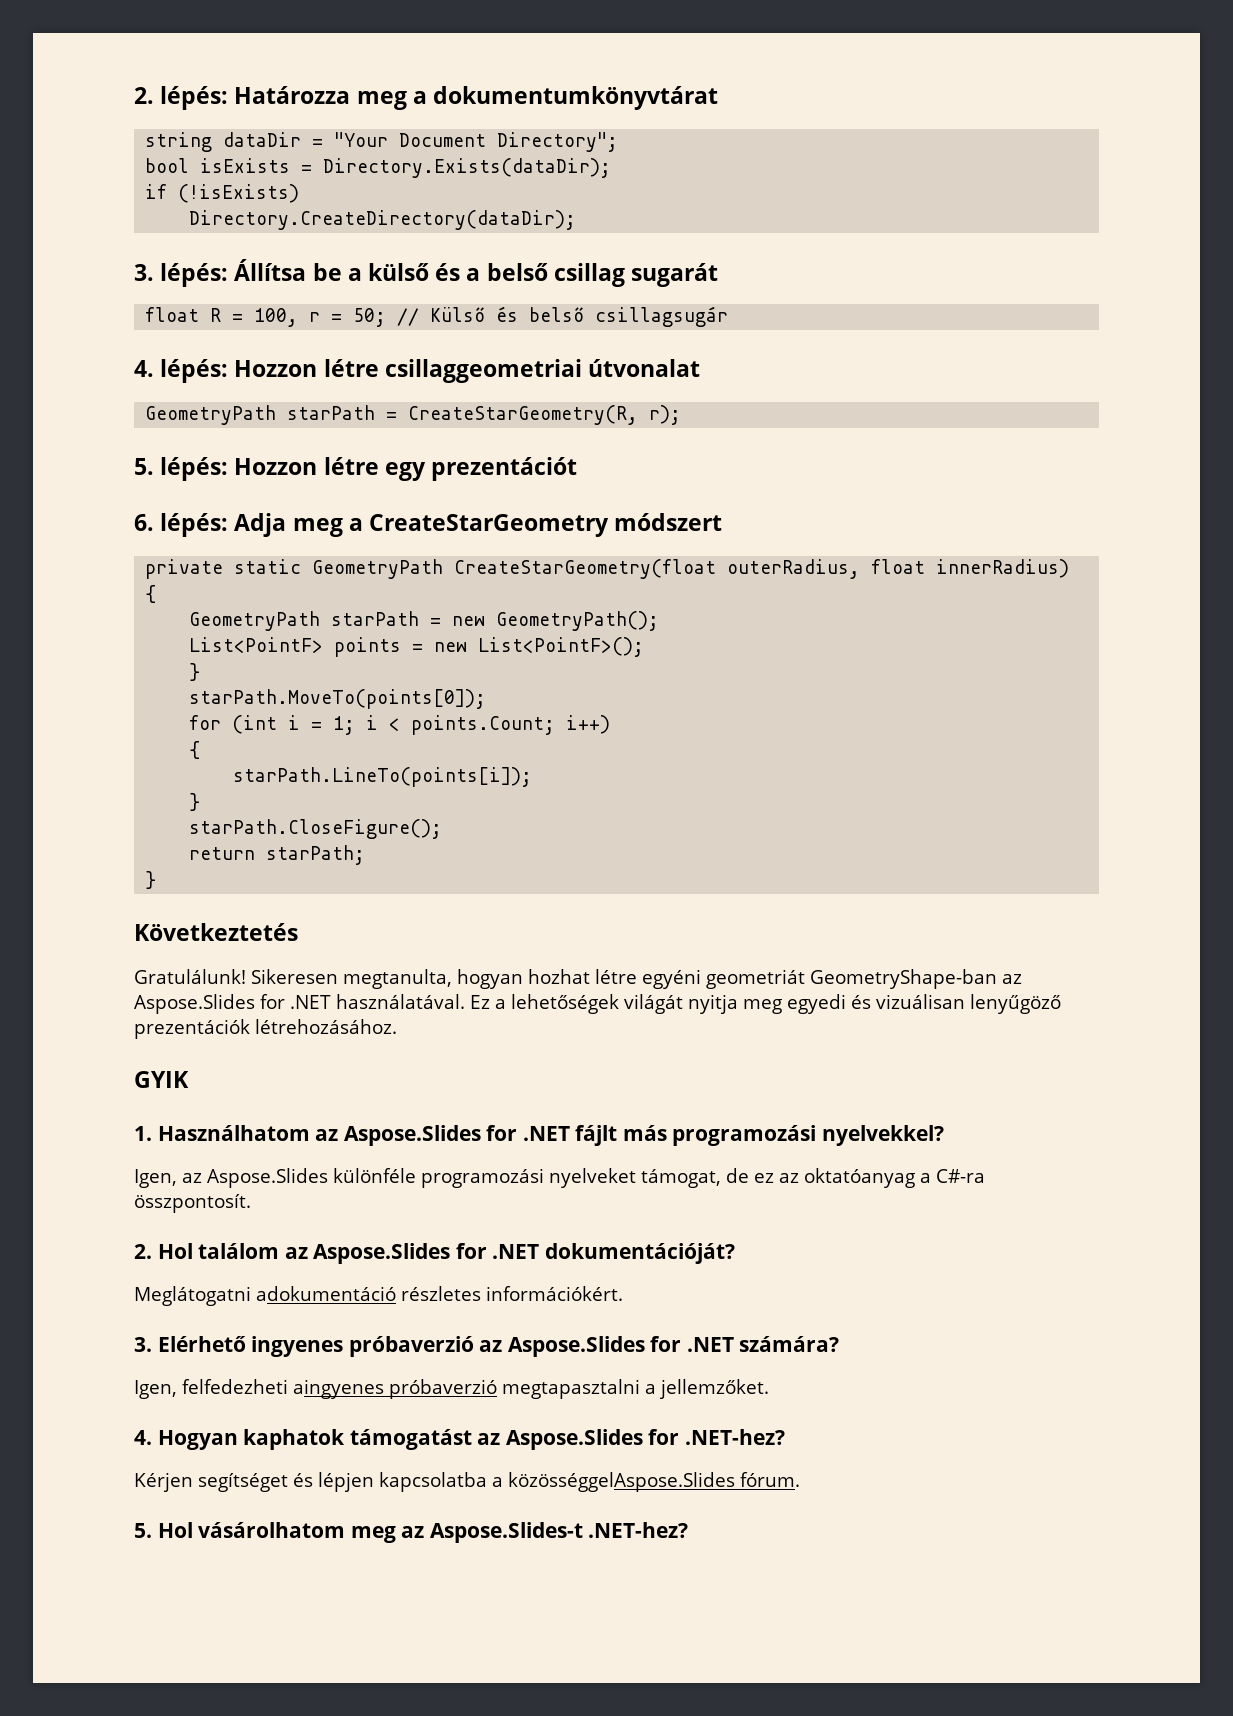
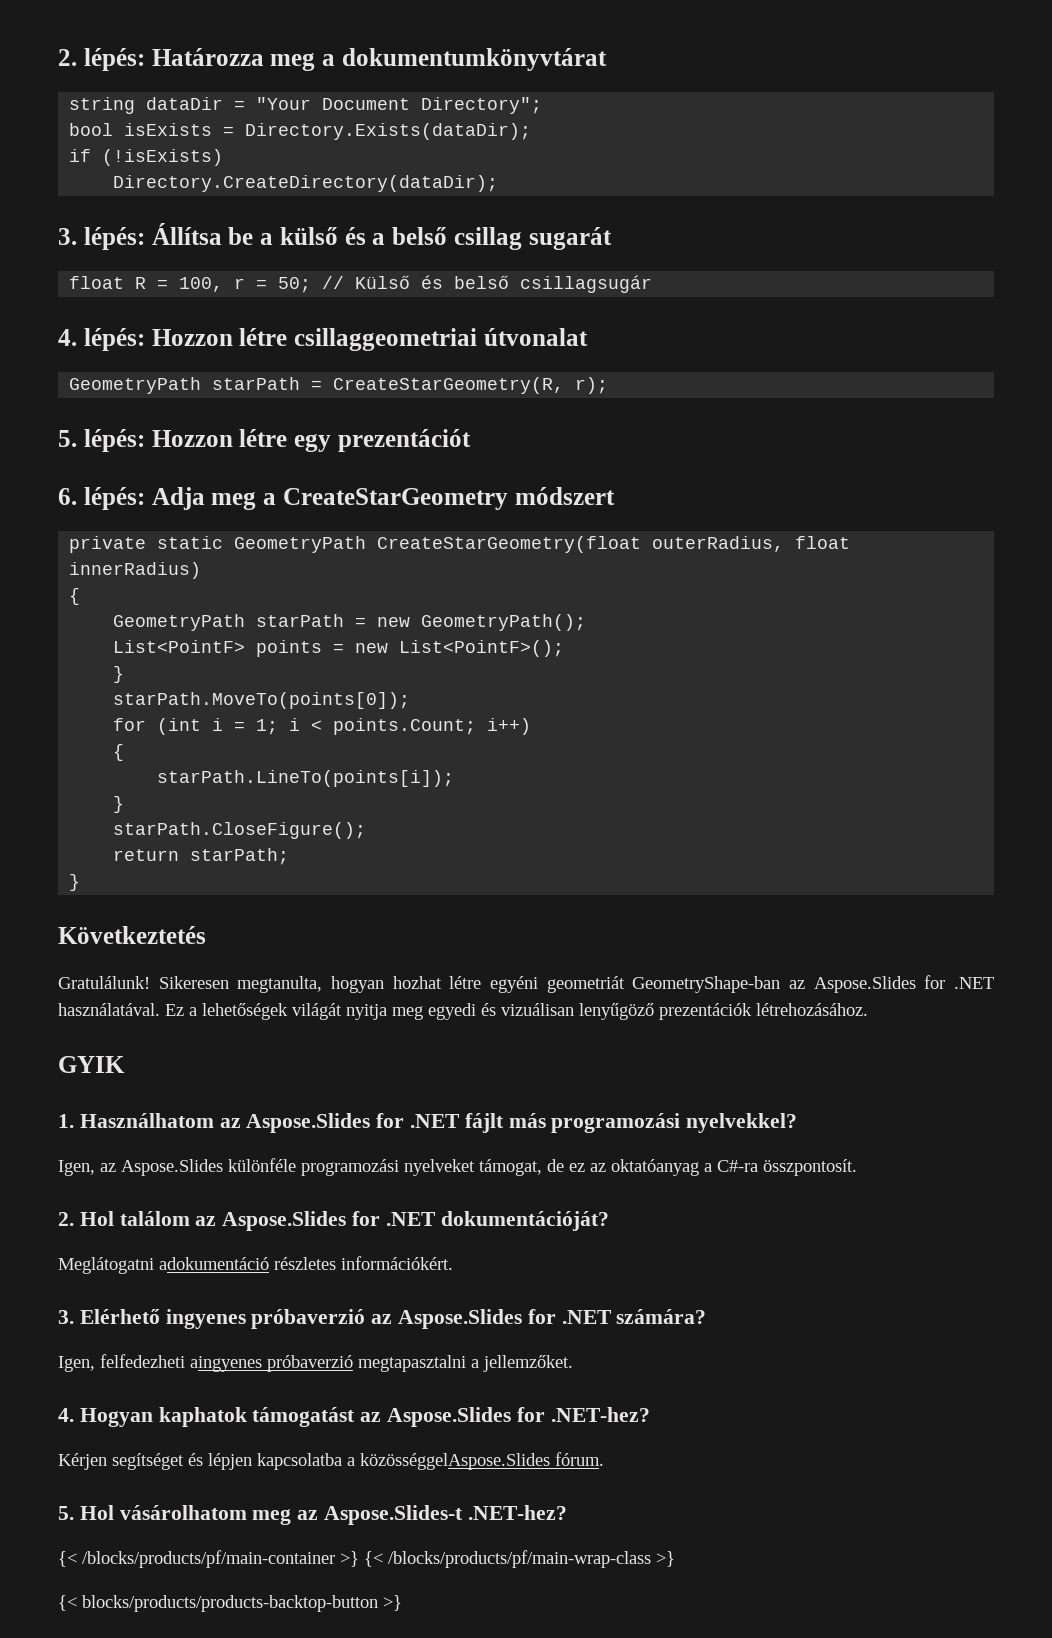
(689, 1530) none -> [58,1550,675,1568] [58,1595,402,1612] // {< /blocks/products/pf/main-container >} {< /blocks/products/pf/main-wrap-class >} // {< blocks/products/products-backtop-button >}

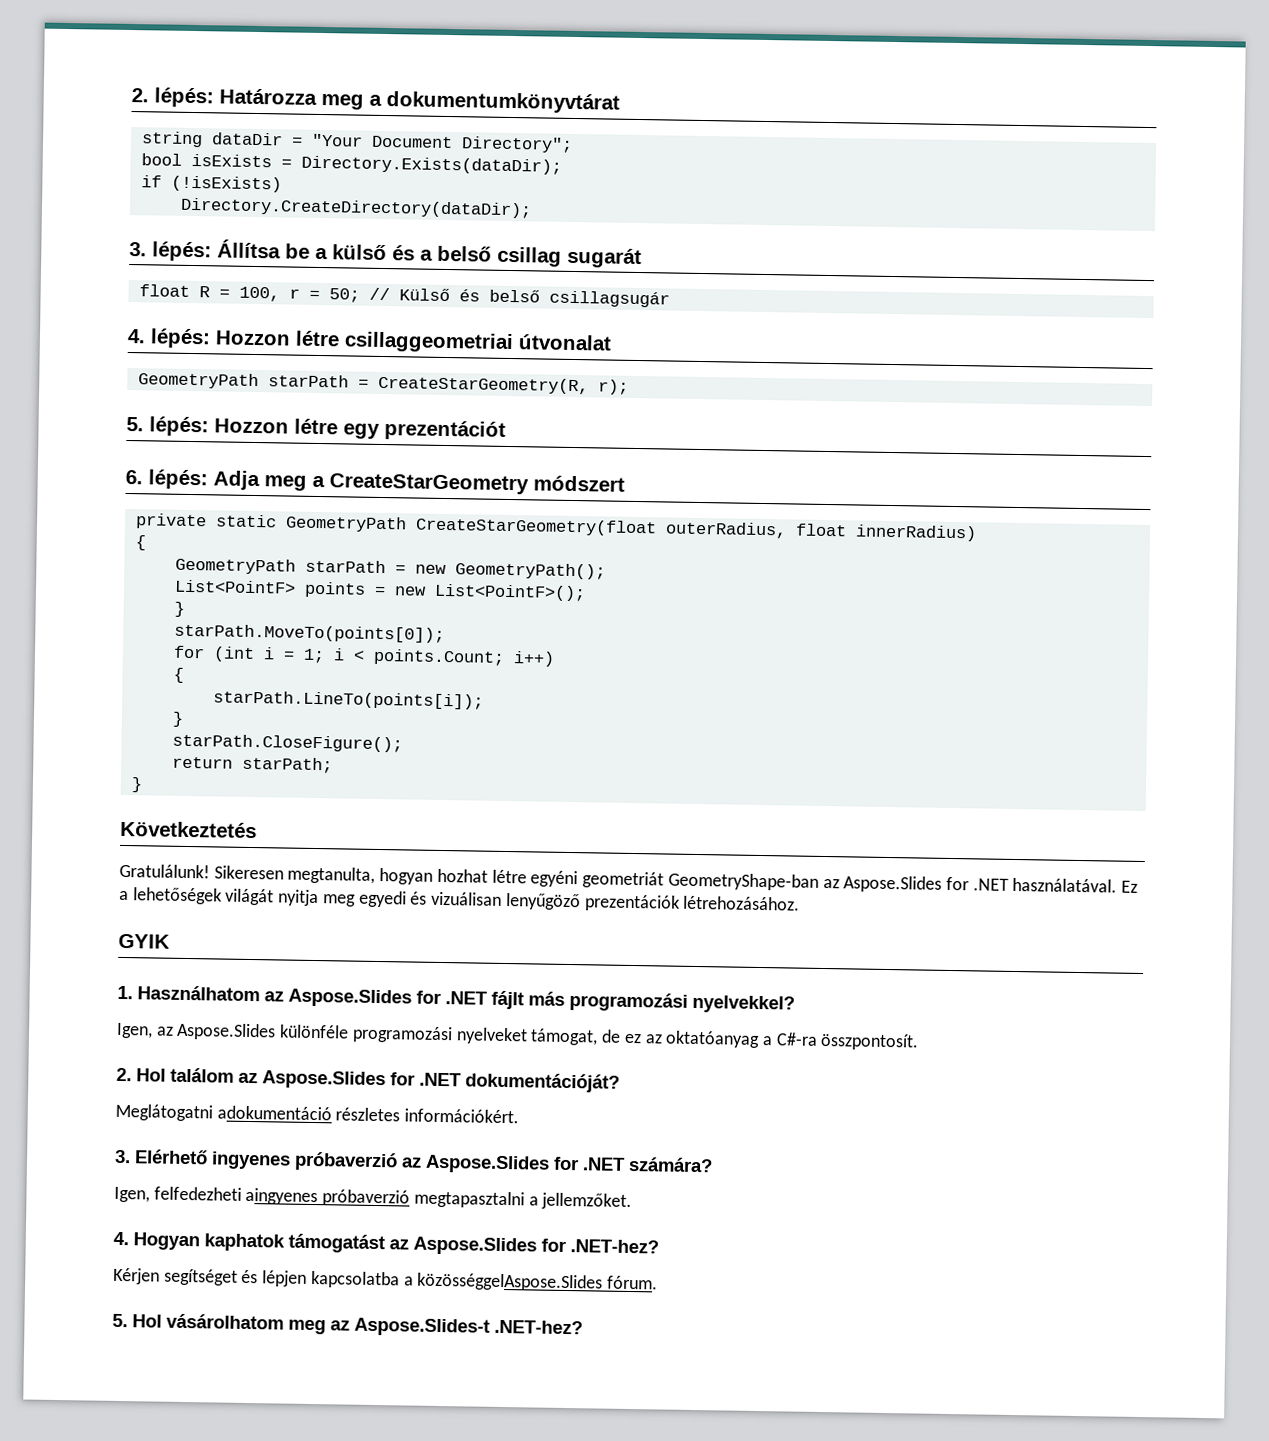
[58,1550,675,1568] [58,1595,402,1612] // {< /blocks/products/pf/main-container >} {< /blocks/products/pf/main-wrap-class >} // {< blocks/products/products-backtop-button >} -> (583, 1327) none

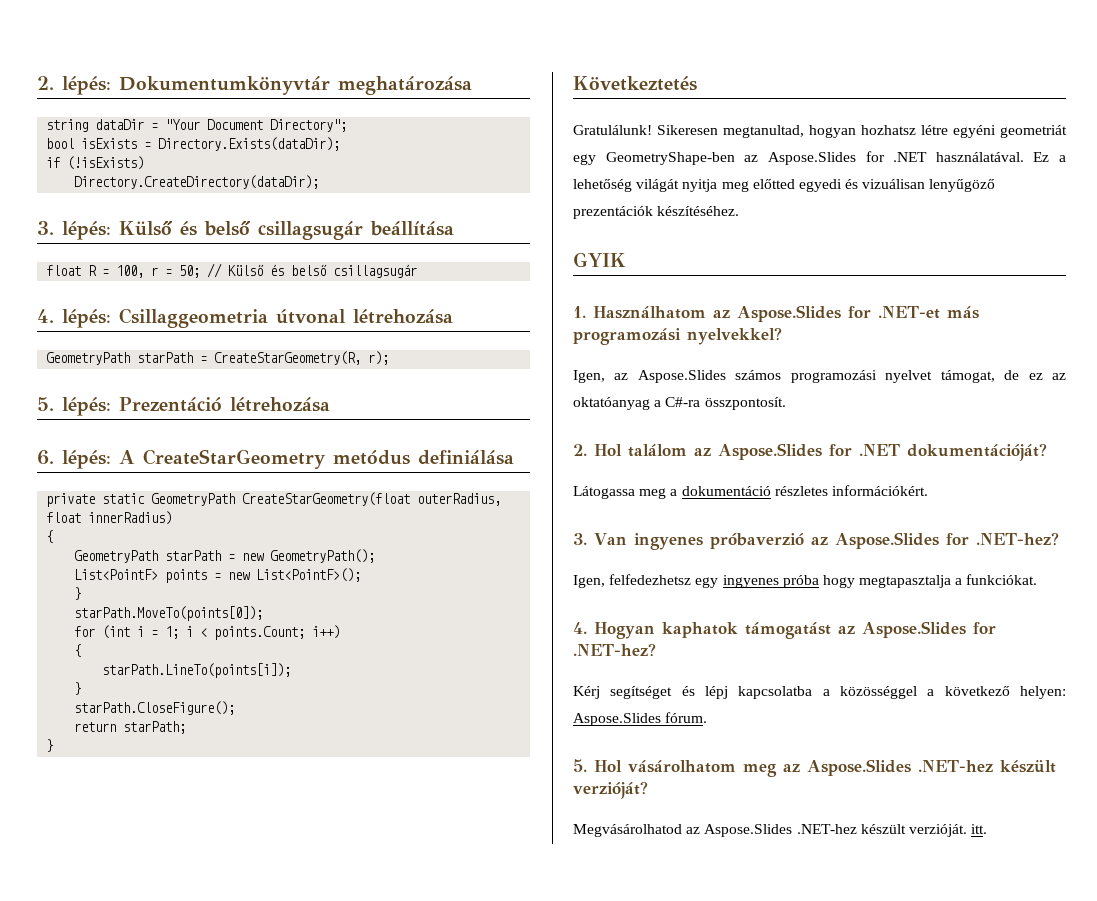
[219,88,620,114] Határozza meg a dokumentumkönyvtárat -> [119,76,472,95] Dokumentumkönyvtár meghatározása
[217,239,642,269] Állítsa be a külső és a belső csillag sugarát -> [119,220,454,240] Külső és belső csillagsugár beállítása
[215,330,612,354] Hozzon létre csillaggeometriai útvonalat -> [119,308,453,328] Csillaggeometria útvonal létrehozása
[214,418,506,441] [125,469,625,495] Hozzon létre egy prezentációt // 6. lépés: Adja meg a CreateStarGeometry módszert -> [119,397,330,412] [37,449,514,469] Prezentáció létrehozása // 6. lépés: A CreateStarGeometry metódus definiálása
[287,866,488,885] megtanulta, hogyan hozhat -> [723,125,916,138] megtanultad, hogyan hozhatsz
[667,872,819,891] GeometryShape-ban -> [573,152,735,165] egy GeometryShape-ben
[132,887,222,905] lehetőségek -> [573,179,632,192] lehetőség
(356, 900) none -> [752,179,795,189] előtted
[683,895,801,911] létrehozásához. -> [657,206,740,216] készítéséhez.
[445,990,524,1010] .NET fájlt -> [878,306,940,319] .NET-et
[279,1024,528,1045] különféle programozási nyelveket -> [735,370,933,383] számos programozási nyelvet
[115,1103,332,1122] Meglátogatni adokumentáció -> [573,486,771,499] Látogassa meg a dokumentáció
[134,1149,208,1165] Elérhető -> [594,533,627,545] Van
[582,1156,713,1173] [114,1186,633,1211] .NET számára? // Igen, felfedezheti aingyenes próbaverzió megtapasztalni a jellemzőket. -> [975,532,1059,546] [573,574,1038,588] .NET-hez? // Igen, felfedezhetsz egy ingyenes próba hogy megtapasztalja a funkciókat.
[113,1267,160,1285] Kérjen -> [573,686,600,699] Kérj
[262,1270,308,1287] lépjen -> [705,686,728,699] lépj
[417,1272,604,1292] közösséggelAspose.Slides -> [840,686,1066,699] [573,713,661,726] közösséggel a következő helyen: Aspose.Slides
[354,1317,583,1337] Aspose.Slides-t .NET-hez? -> [807,759,1056,776] [573,781,648,799] [573,824,988,837] Aspose.Slides .NET-hez készült verzióját? // Megvásárolhatod az Aspose.Slides .NET-hez készült verzióját. itt.

